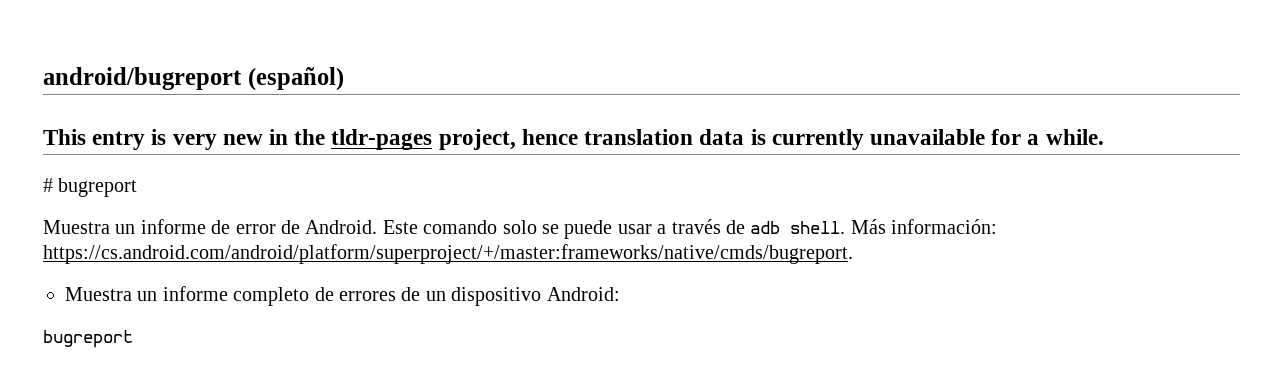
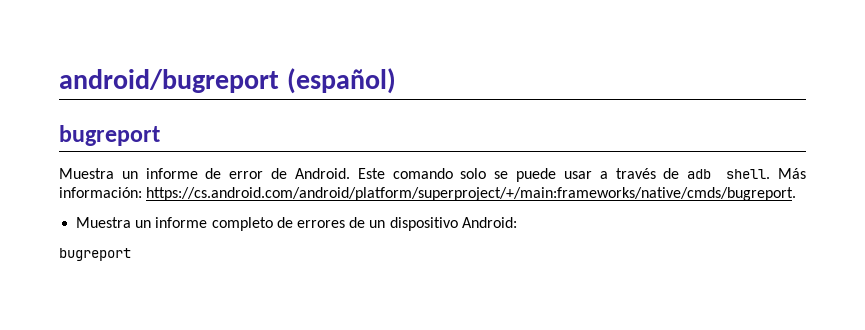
[43,129,1104,150] [43,178,53,192] This entry is very new in the tldr-pages project, hence translation data is currently unavailable for a while. // # -> (396, 81) none
[43,244,853,264] https://cs.android.com/android/platform/superproject/+/master:frameworks/native/cmds/bugreport. -> [146,187,797,201] https://cs.android.com/android/platform/superproject/+/main:frameworks/native/cmds/bugreport.

